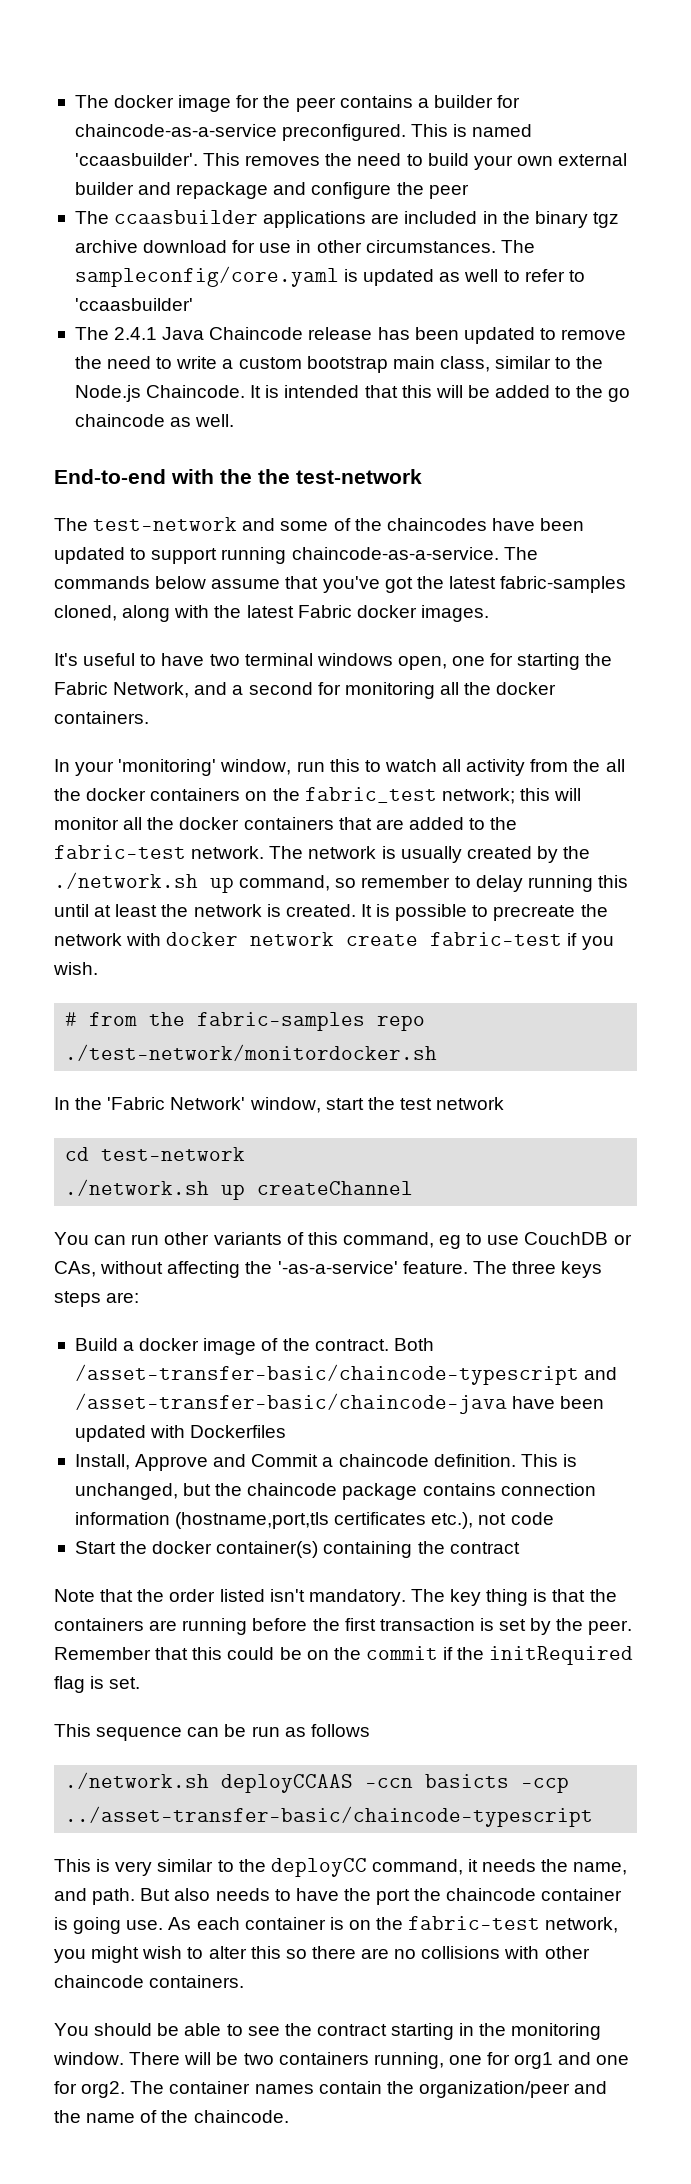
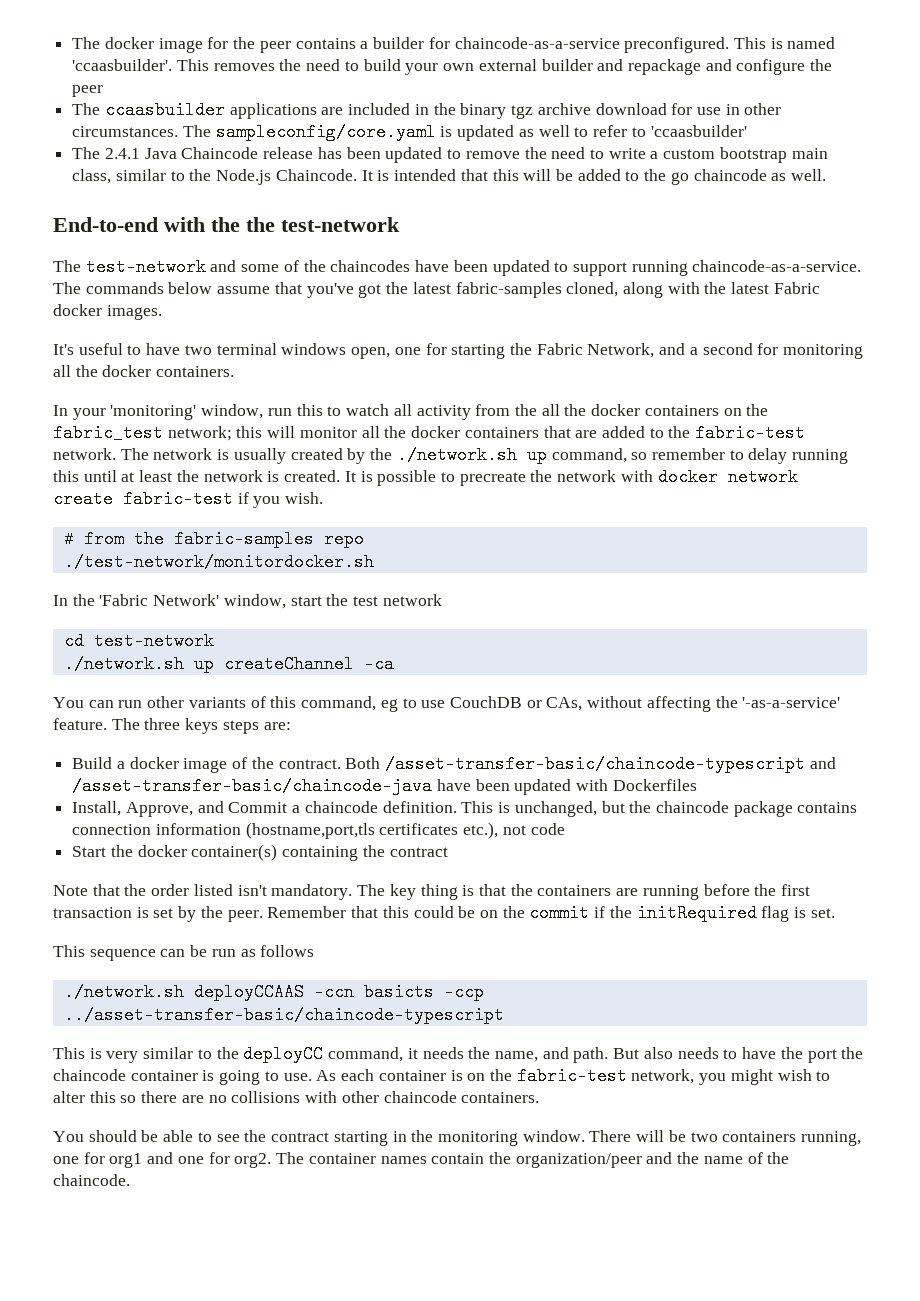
(414, 1188) none -> [363,655,394,673] -ca
[135,1454,209,1471] Approve -> [125,802,193,817] Approve,
(122, 1925) none -> [264,1071,279,1081] to

